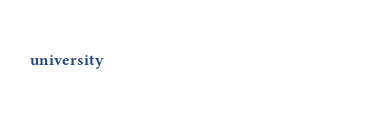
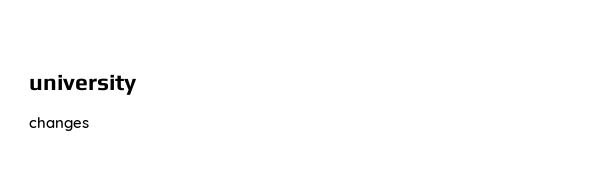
(104, 62) none -> [29,117,89,131] // changes

